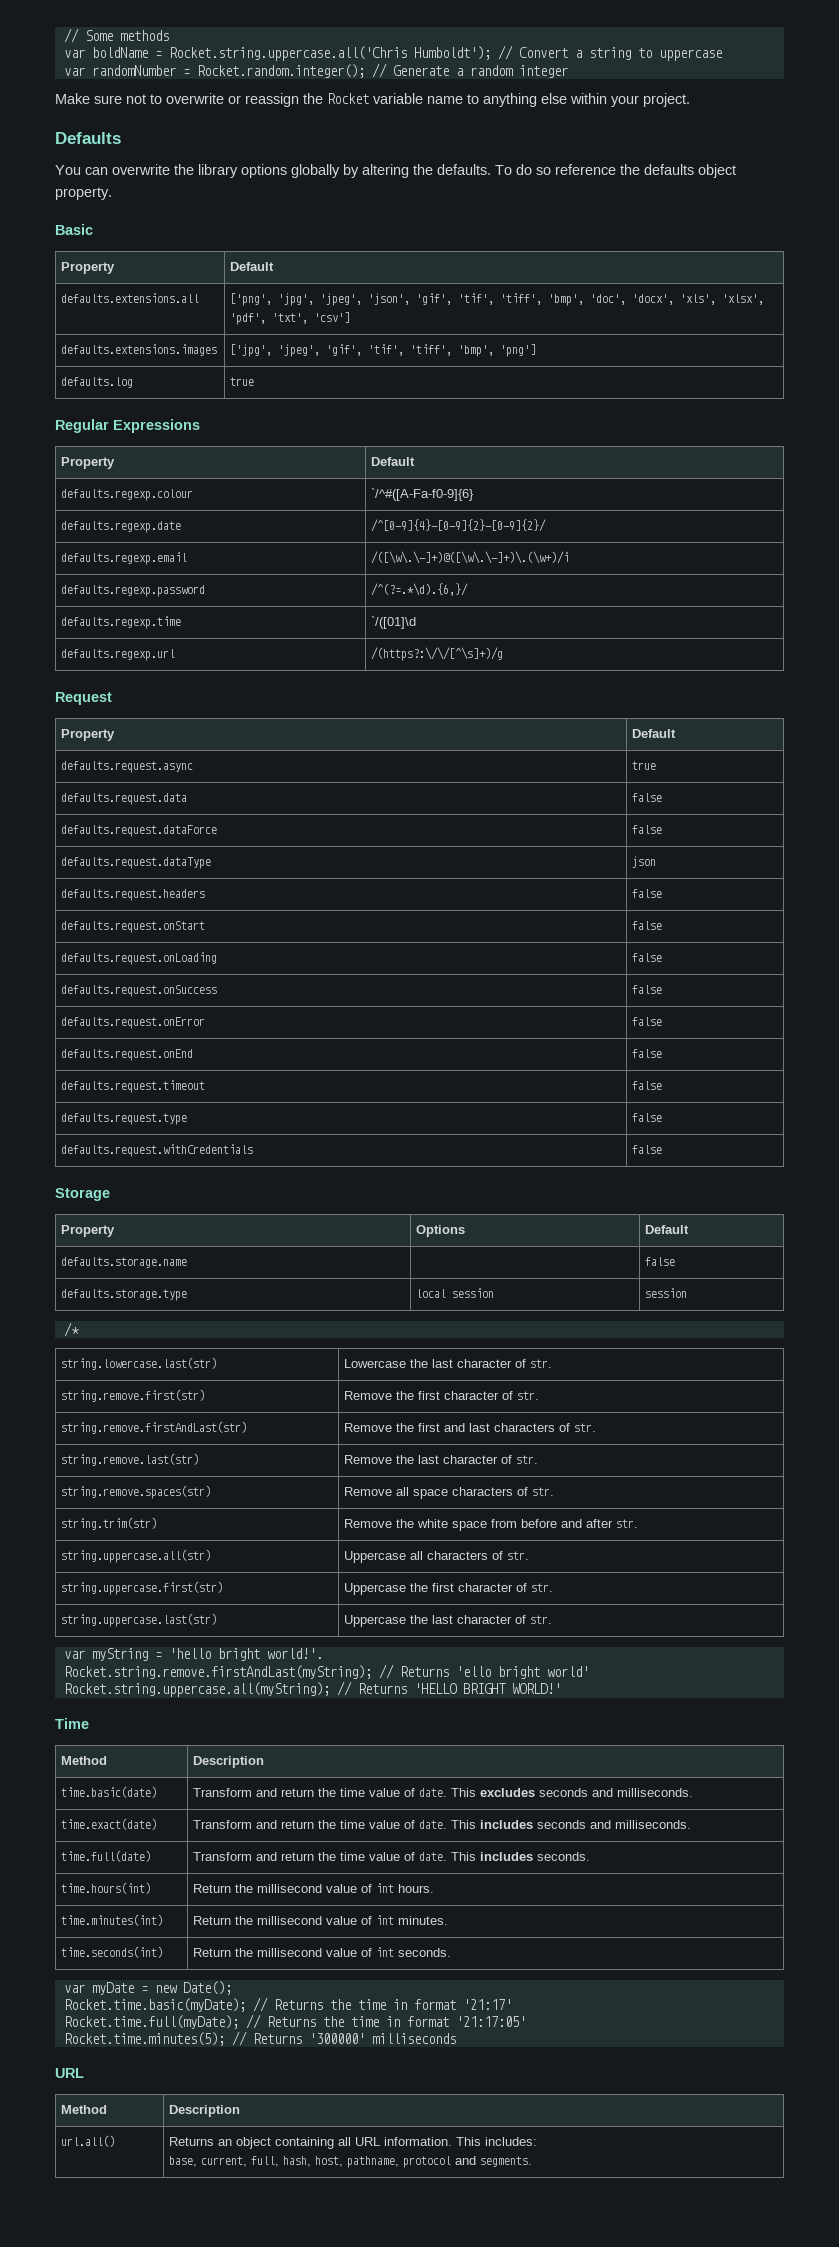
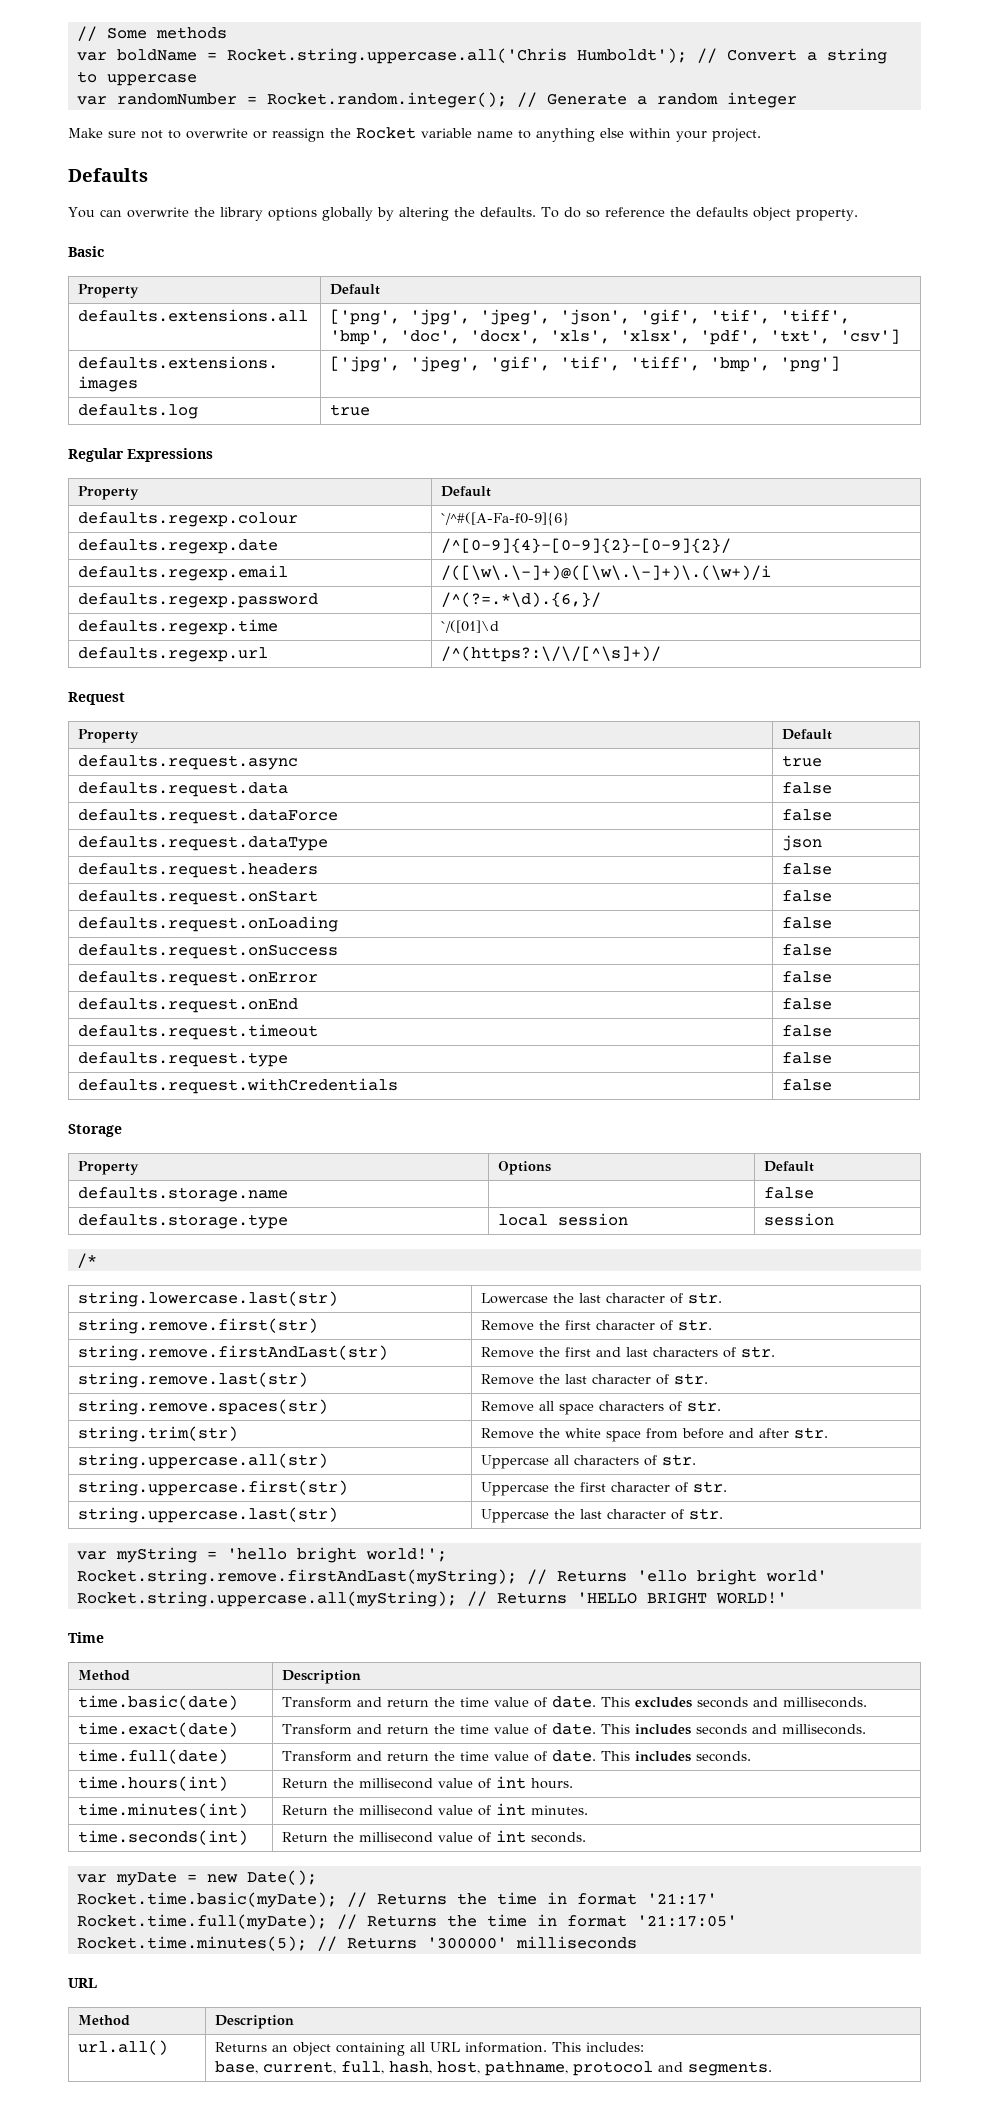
[371,647,504,661] /(https?:\/\/[^\s]+)/g -> [441,646,662,662] /^(https?:\/\/[^\s]+)/
[266,1648,323,1659] world!'. -> [365,1548,447,1562] world!';

